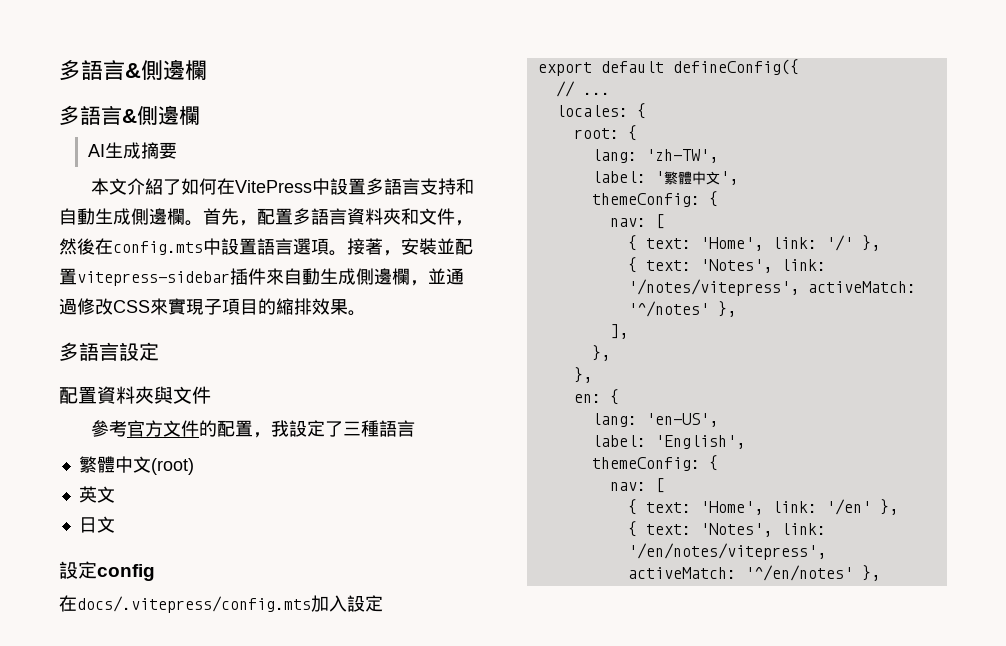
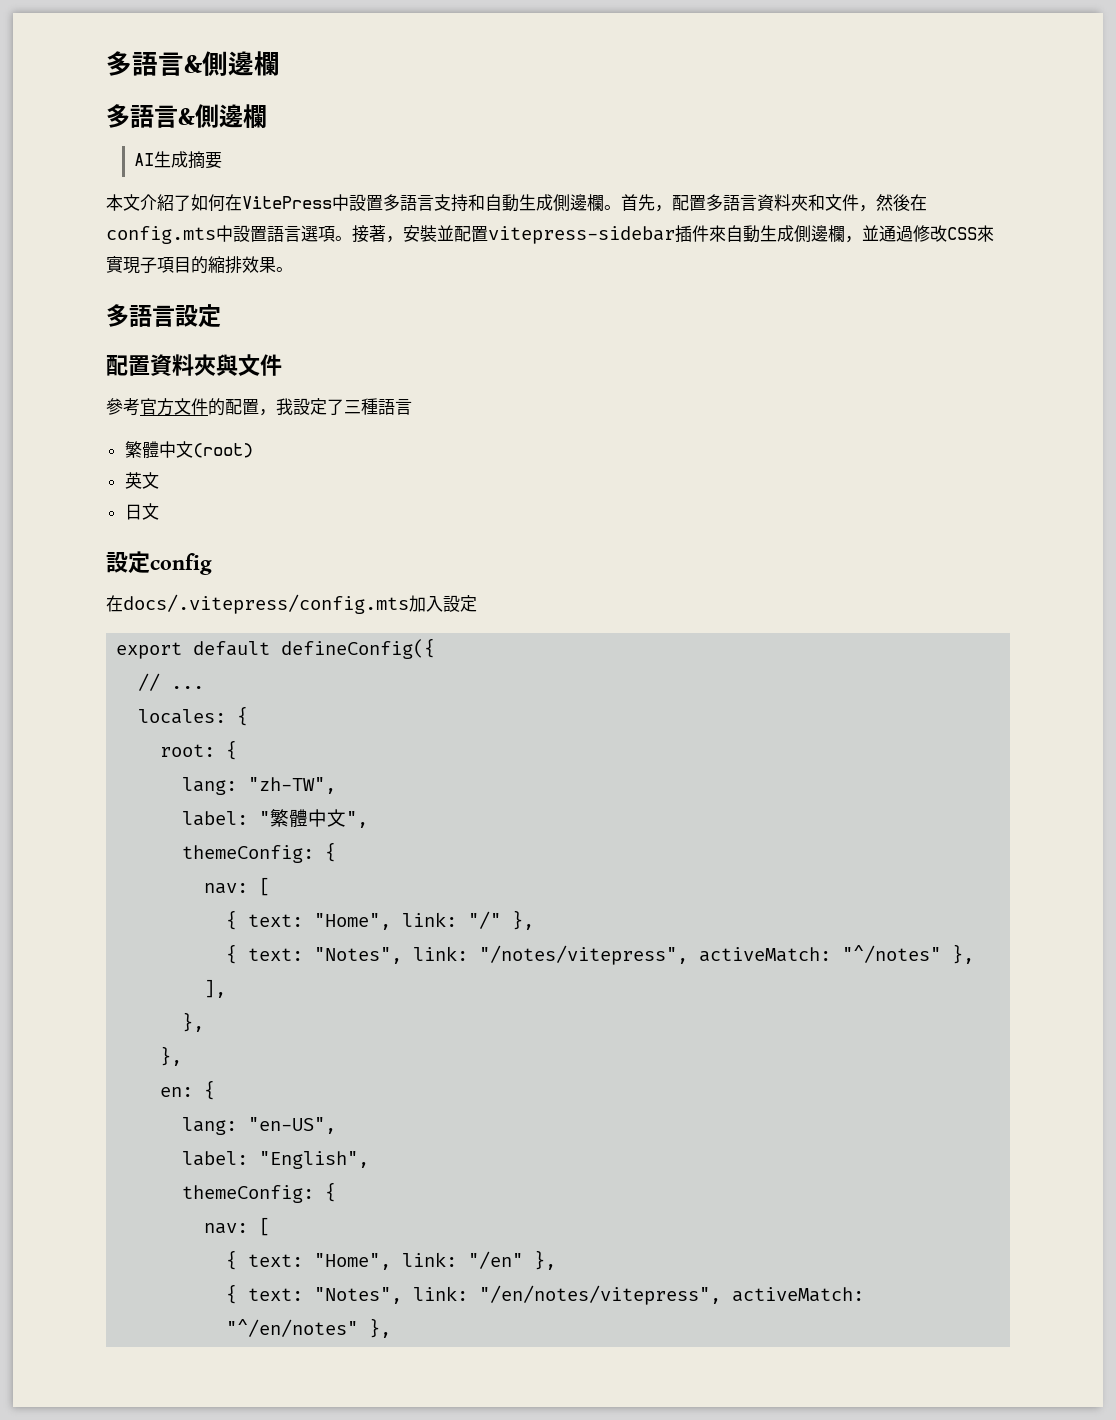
[645,149,718,163] [591,171,738,185] [591,191,718,207] [609,214,664,229] [627,235,880,251] [627,257,826,273] [627,279,916,296] [627,301,709,317] 'zh-TW', // label: '繁體中文', // themeConfig: { // nav: [ // { text: 'Home', link: '/' }, // { text: 'Notes', link: '/notes/vitepress', activeMatch: '^/notes' -> [248,777,337,794] [182,809,369,828] [182,842,337,863] [204,877,271,896] [226,910,535,930] [226,944,942,965] "zh-TW", // label: "繁體中文", // themeConfig: { // nav: [ // { text: "Home", link: "/" }, // { text: "Notes", link: "/notes/vitepress", activeMatch: "^/notes"
[645,413,718,427] [591,435,745,449] [591,455,718,471] [609,478,664,493] [627,499,898,515] [627,521,826,537] [627,543,826,560] [627,565,853,581] 'en-US', // label: 'English', // themeConfig: { // nav: [ // { text: 'Home', link: '/en' }, // { text: 'Notes', link: '/en/notes/vitepress', activeMatch: '^/en/notes' -> [248,1117,337,1134] [182,1151,370,1169] [182,1182,337,1203] [204,1217,271,1236] [226,1250,557,1270] [226,1284,865,1305] [226,1319,359,1337] "en-US", // label: "English", // themeConfig: { // nav: [ // { text: "Home", link: "/en" }, // { text: "Notes", link: "/en/notes/vitepress", activeMatch: "^/en/notes"

